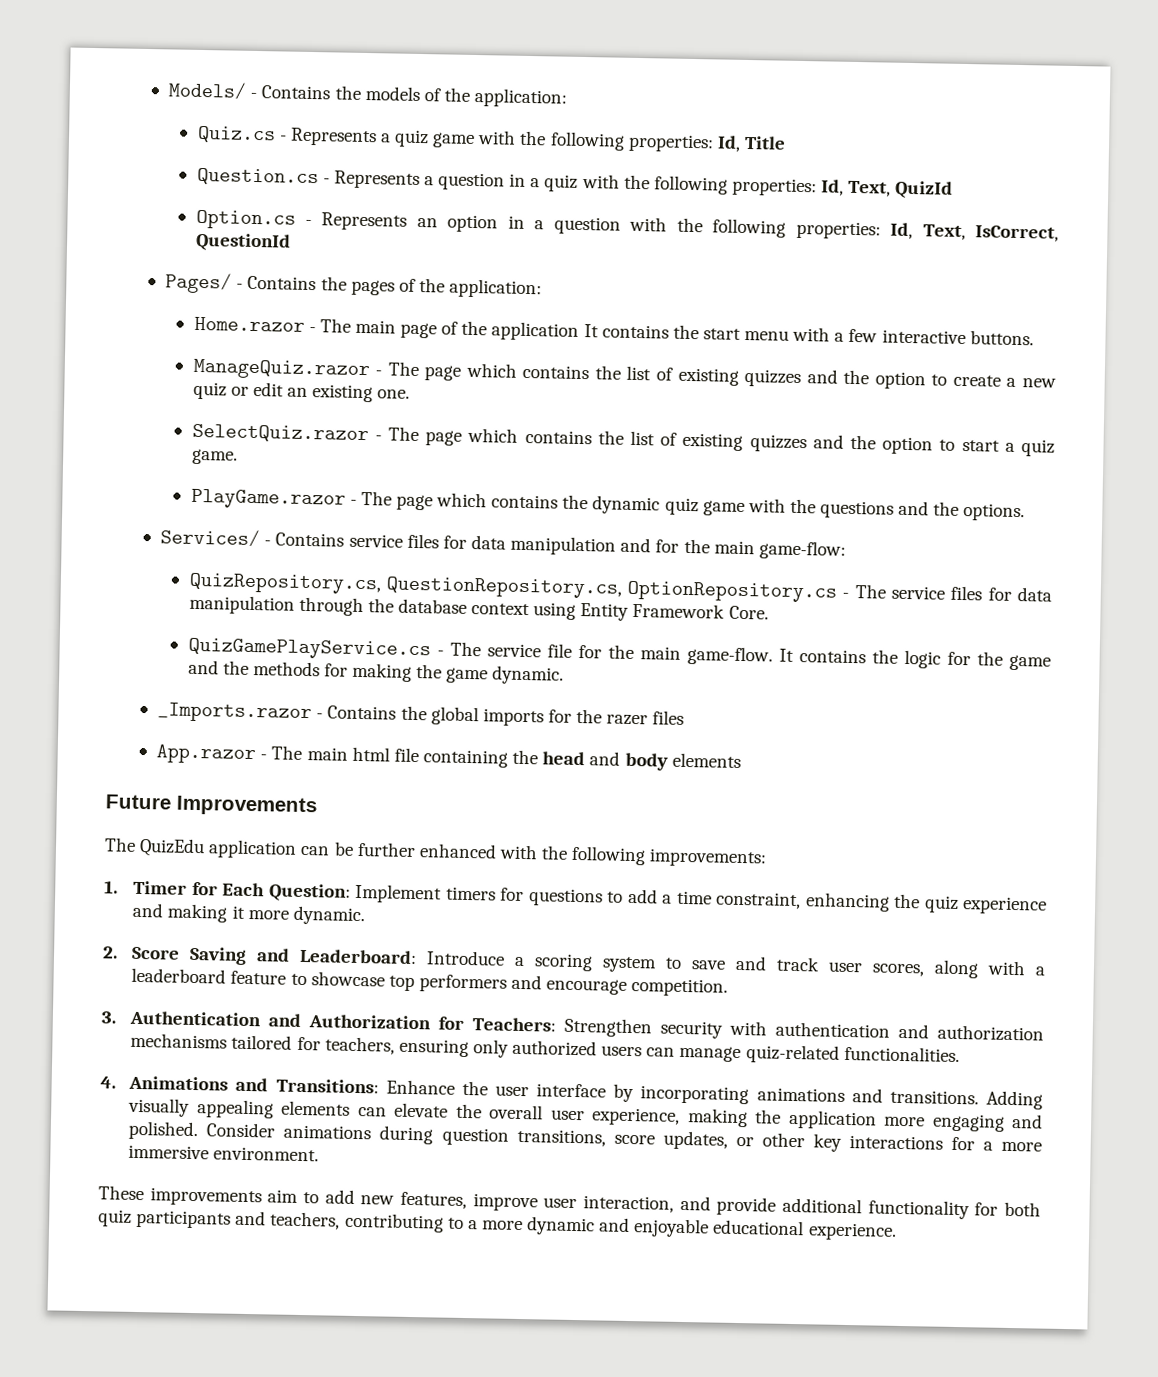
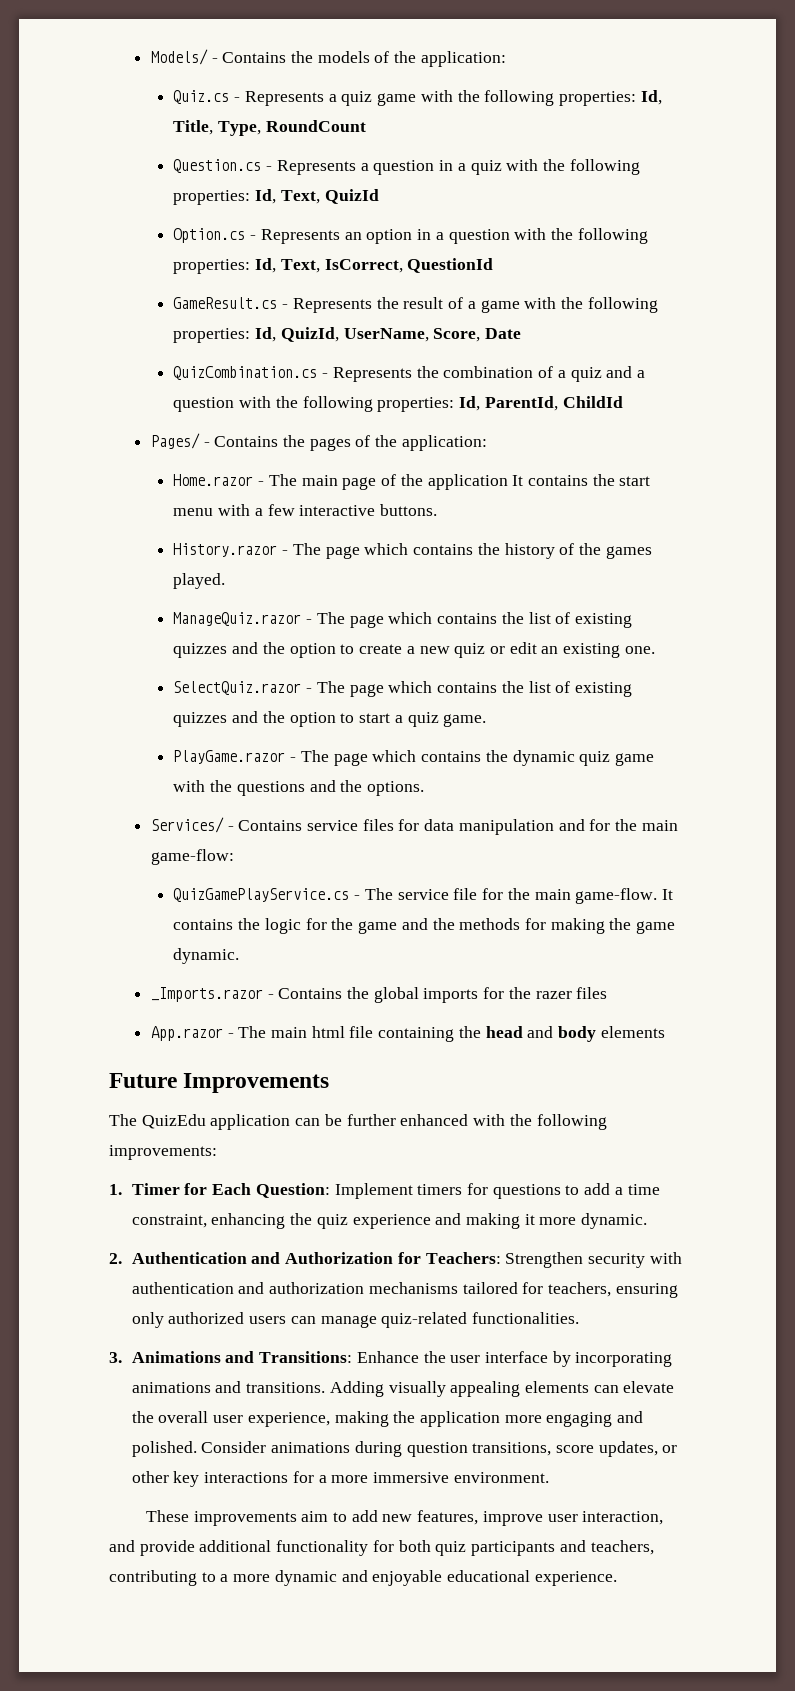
[743,135,786,150] Title -> [173,120,366,136] Title, Type, RoundCount
(291, 242) none -> [173,297,658,313] [173,327,522,343] [173,366,645,382] [173,396,623,412] // GameResult.cs - Represents the result of a game with the following properties: Id, QuizId, UserName, Score, Date // QuizCombination.cs - Represents the combination of a quiz and a question with the following properties: Id, ParentId, ChildId
(1034, 338) none -> [173,543,652,559] [173,573,226,589] // History.razor - The page which contains the history of the games played.
[188,572,1053,603] [188,594,769,621] // QuizRepository.cs, QuestionRepository.cs, OptionRepository.cs - The service files for data manipulation through the database context using Entity Framework Core. -> (234, 857) none
[131,946,1045,979] [131,967,729,997] [101,1011,117,1024] Score Saving and Leaderboard: Introduce a scoring system to save and track user scores, along with a leaderboard feature to showcase top performers and encourage competition. // 3. -> (122, 1258) none
[100,1076,116,1089] 4. -> [109,1352,122,1363] 3.

